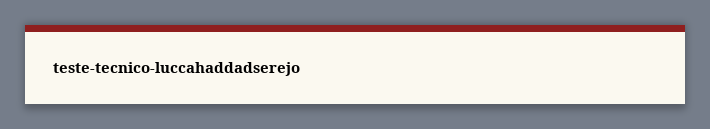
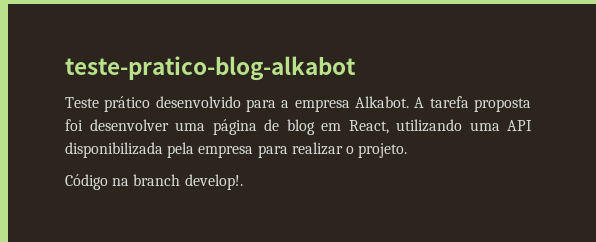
[53,62,300,76] teste-tecnico-luccahaddadserejo -> [65,56,356,81] [65,96,531,112] [65,119,532,135] [65,142,408,158] [65,174,243,190] teste-pratico-blog-alkabot // Teste prático desenvolvido para a empresa Alkabot. A tarefa proposta foi desenvolver uma página de blog em React, utilizando uma API disponibilizada pela empresa para realizar o projeto. // Código na branch develop!.

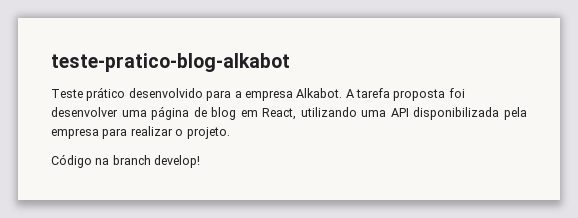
[184,174,243,190] develop!. -> [154,155,201,168] develop!

